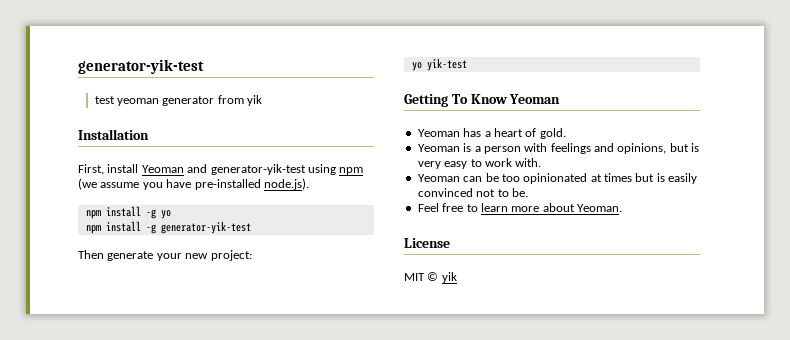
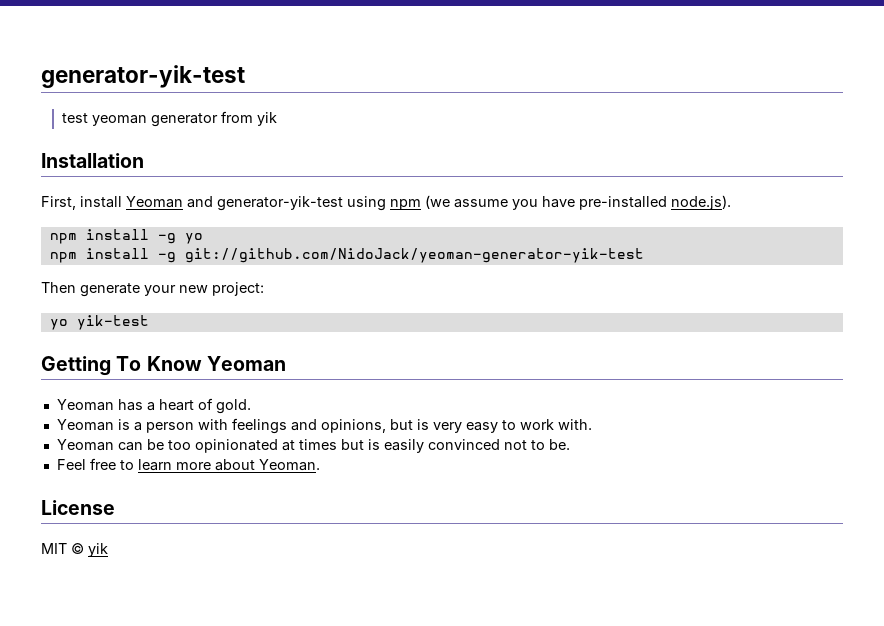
[160,221,251,234] generator-yik-test -> [184,248,644,263] git://github.com/NidoJack/yeoman-generator-yik-test

